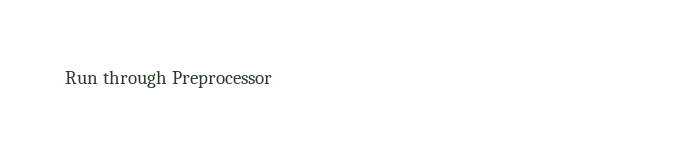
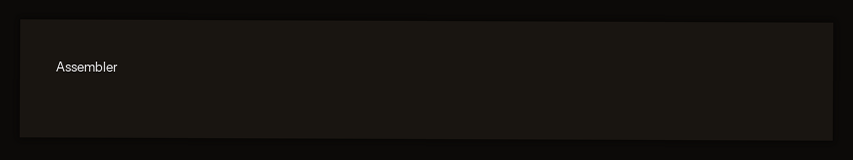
[65,70,273,88] Run through Preprocessor -> [56,61,119,72] Assembler

